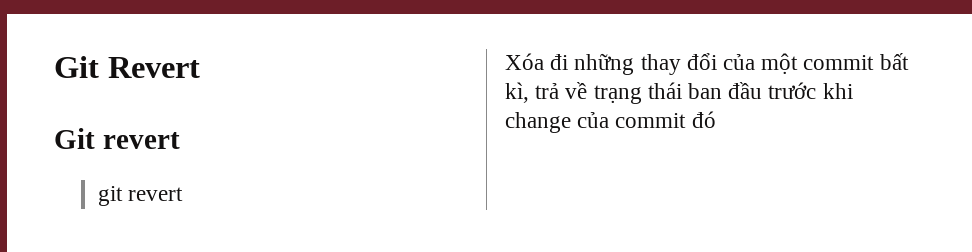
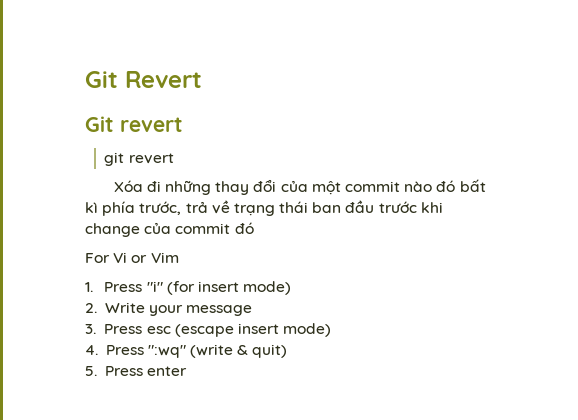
[879,53,909,70] [505,82,529,103] bất kì, -> [404,179,486,192] [85,201,182,216] nào đó bất kì phía trước,
(716, 119) none -> [85,252,179,263] [85,281,292,295] [85,302,253,316] [85,323,332,337] [85,344,288,358] [85,366,187,376] // For Vi or Vim // 1. Press "i" (for insert mode) // 2. Write your message // 3. Press esc (escape insert mode) // 4. Press ":wq" (write & quit) // 5. Press enter

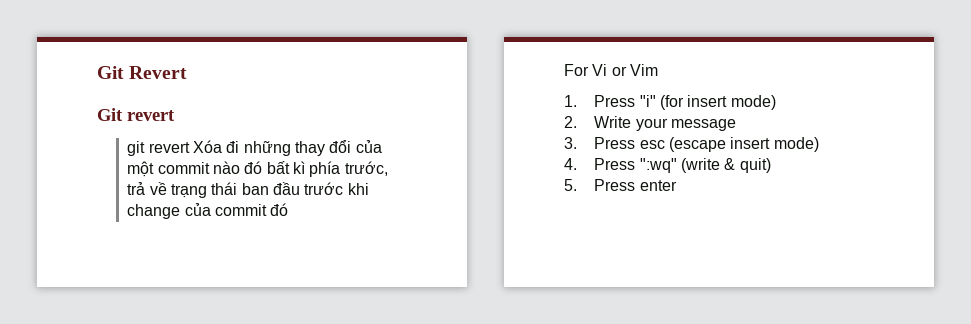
(174, 158) // -> (190, 147) none

